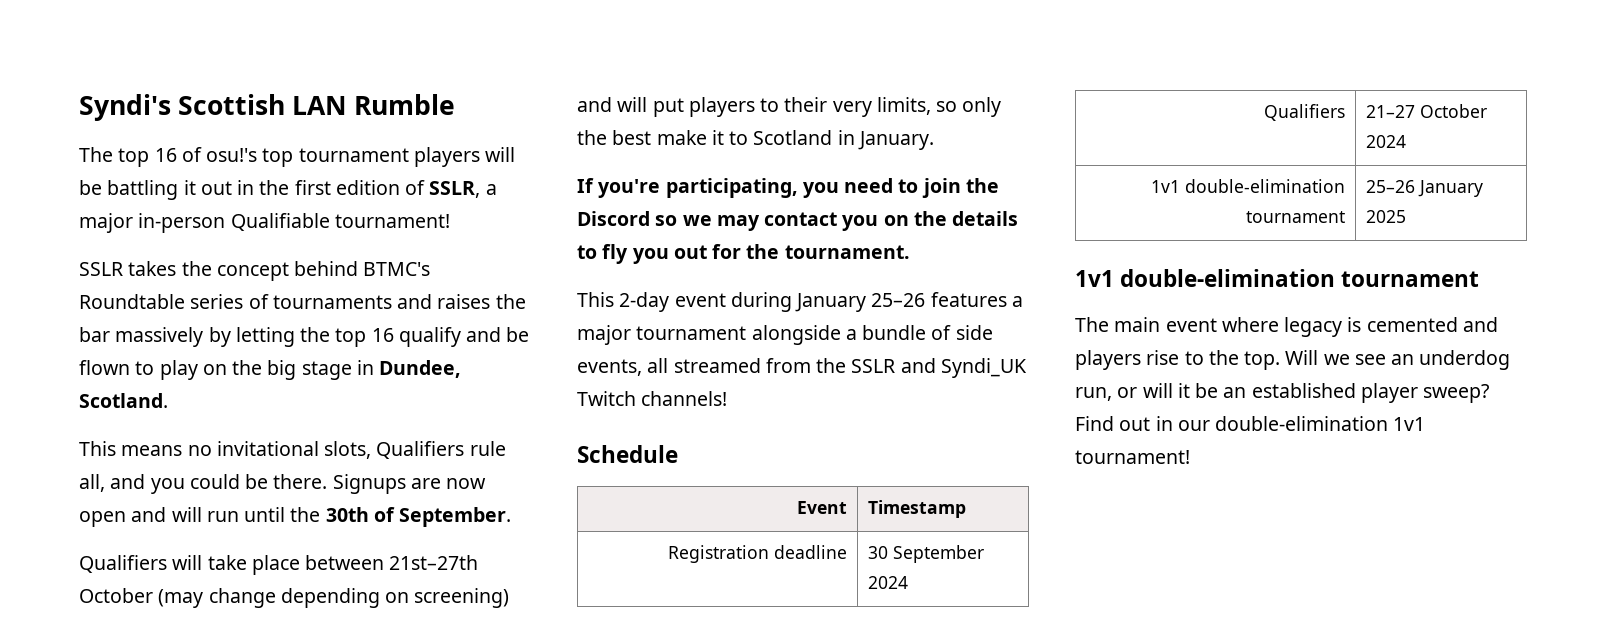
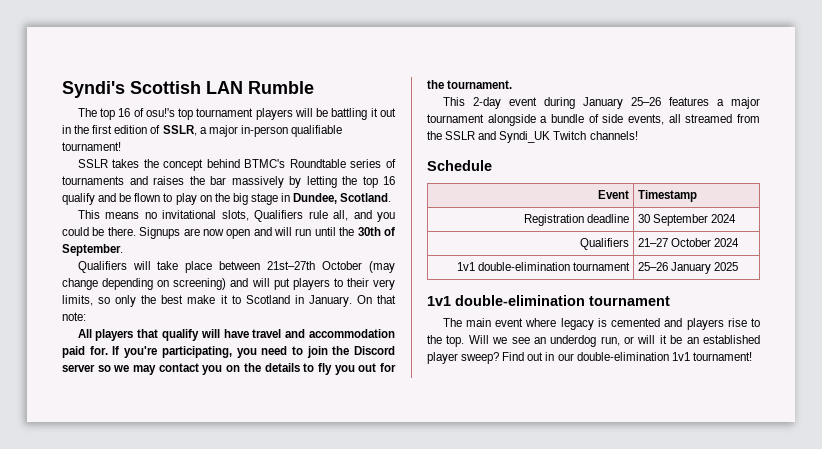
[230,213,330,231] Qualifiable -> [290,125,342,137] qualifiable
(934, 140) // -> [356,295,396,304] [62,312,86,321] [77,329,395,341] [62,346,108,358] On that note: // All players that qualify will have travel and accommodation paid for.
(650, 218) none -> [62,364,95,372] server

